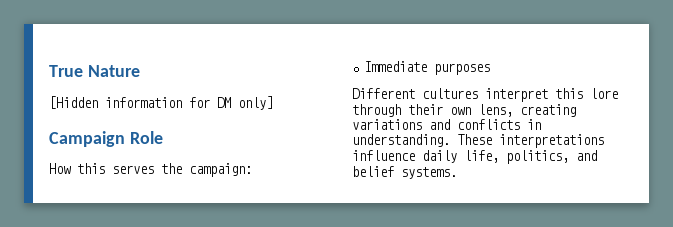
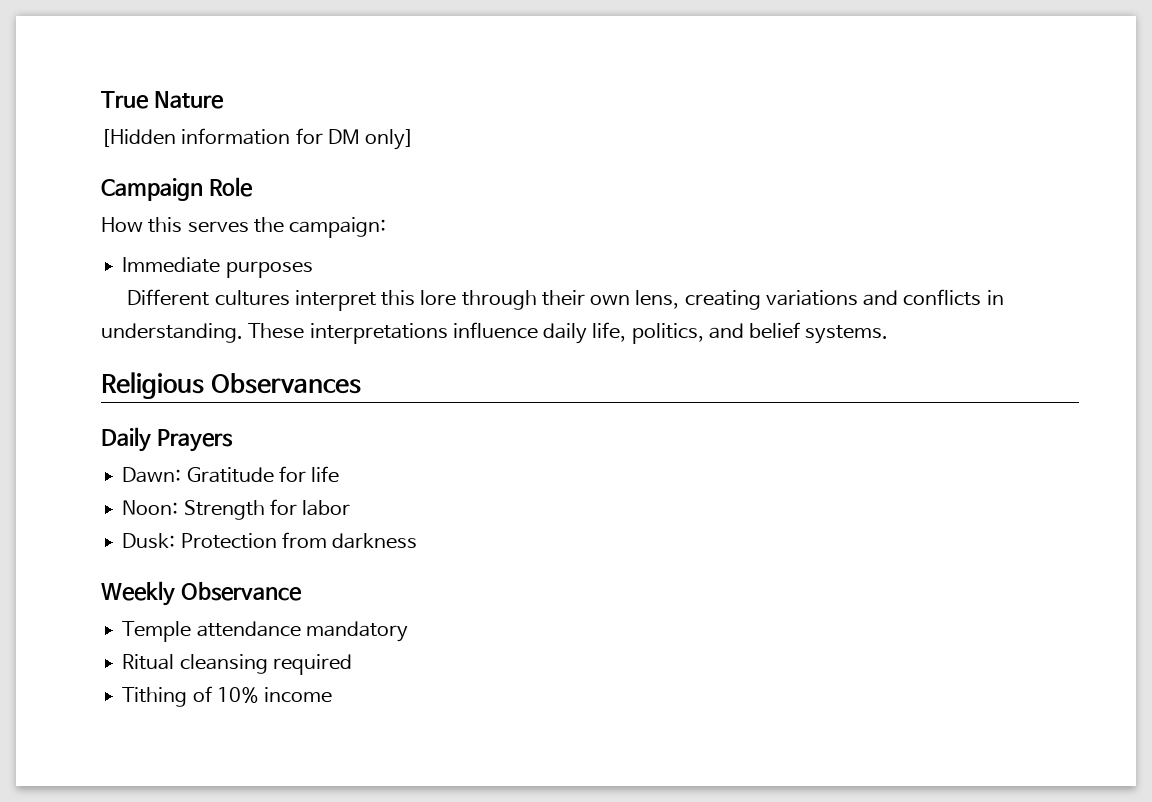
(457, 173) none -> [101,372,361,399] [101,427,233,452] [122,466,340,483] [122,499,351,520] [122,532,418,549] [101,581,302,606] [122,621,408,642] [122,654,352,675] [122,686,333,707] // Religious Observances // Daily Prayers // Dawn: Gratitude for life // Noon: Strength for labor // Dusk: Protection from darkness // Weekly Observance // Temple attendance mandatory // Ritual cleansing required // Tithing of 10% income

